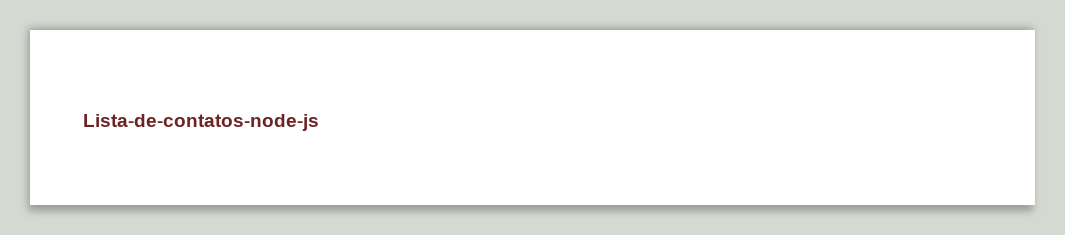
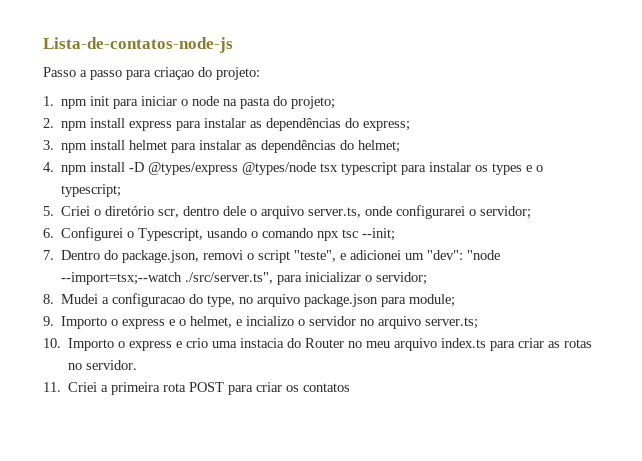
(319, 122) none -> [43,67,260,80] [43,96,336,109] [43,118,411,131] [43,140,401,153] [43,162,544,175] [61,184,122,197] [43,205,532,219] [43,227,396,241] [43,250,501,263] [61,272,428,285] [43,293,456,307] [43,316,479,329] [43,338,593,351] [68,360,138,370] [43,382,351,395] // Passo a passo para criaçao do projeto: // 1. npm init para iniciar o node na pasta do projeto; // 2. npm install express para instalar as dependências do express; // 3. npm install helmet para instalar as dependências do helmet; // 4. npm install -D @types/express @types/node tsx typescript para instalar os types e o typescript; // 5. Criei o diretório scr, dentro dele o arquivo server.ts, onde configurarei o servidor; // 6. Configurei o Typescript, usando o comando npx tsc --init; // 7. Dentro do package.json, removi o script "teste", e adicionei um "dev": "node --import=tsx;--watch ./src/server.ts", para inicializar o servidor; // 8. Mudei a configuracao do type, no arquivo package.json para module; // 9. Importo o express e o helmet, e incializo o servidor no arquivo server.ts; // 10. Importo o express e crio uma instacia do Router no meu arquivo index.ts para criar as rotas no servidor. // 11. Criei a primeira rota POST para criar os contatos

